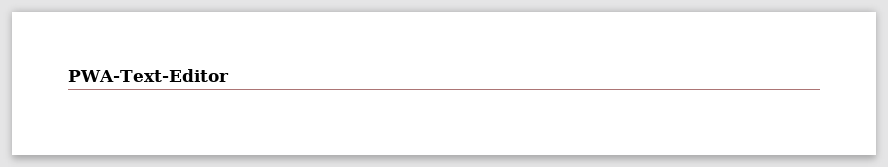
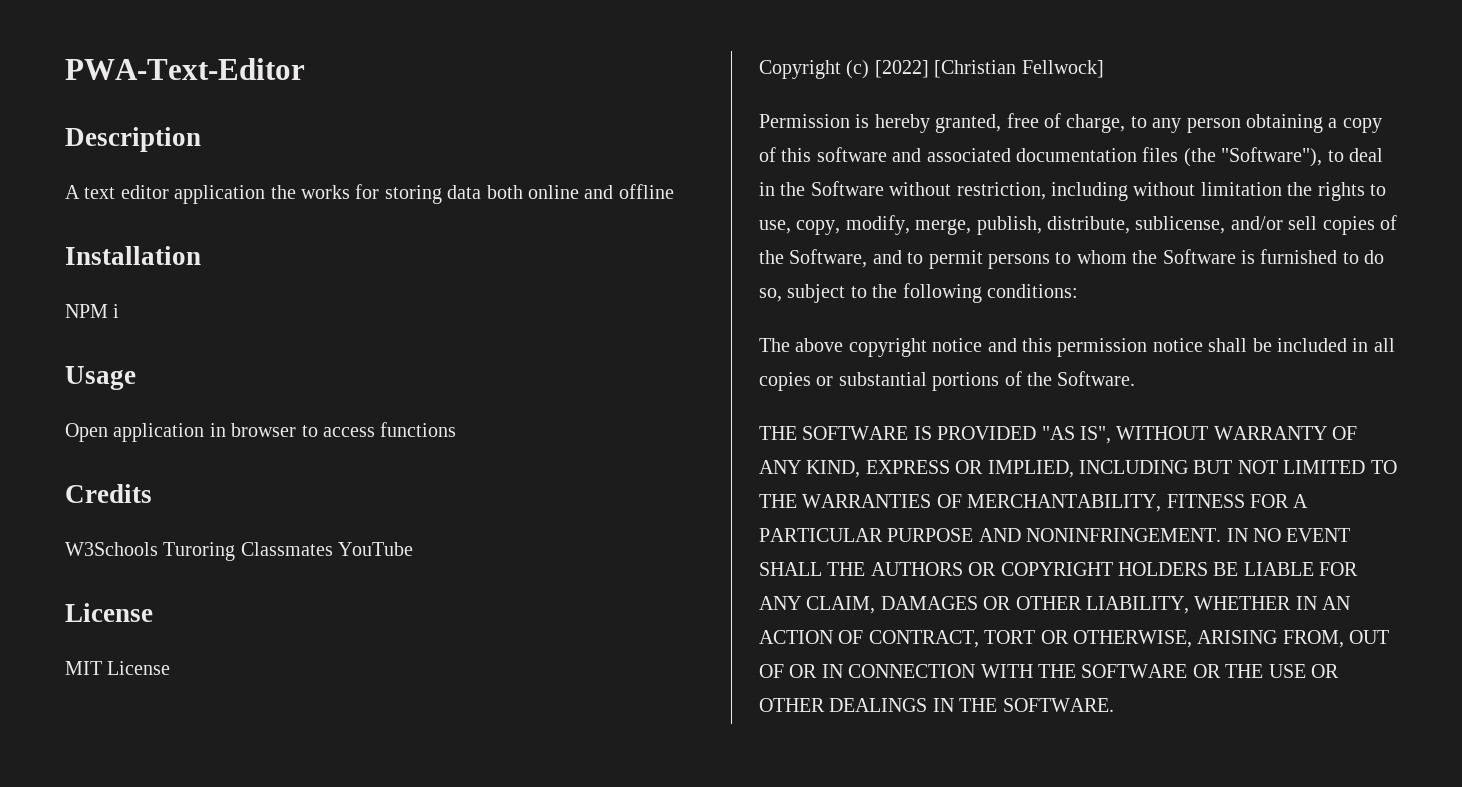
(229, 75) none -> [65,127,201,152] [65,184,674,204] [65,246,201,265] [65,304,120,318] [65,366,136,390] [65,422,457,442] [65,484,152,503] [65,542,414,561] [65,603,153,622] [65,661,171,675] [759,60,1104,79] [759,113,1382,133] [759,147,1383,167] [759,181,1386,201] [759,215,1397,235] [759,249,1385,269] [759,283,1078,303] [759,338,1395,357] [759,371,1136,391] [759,426,1358,444] [759,460,1397,478] [759,494,1309,512] [759,528,1351,542] [759,562,1359,576] [759,596,1351,614] [759,630,1390,648] [759,664,1339,678] [759,698,1114,712] // Description // A text editor application the works for storing data both online and offline // Installation // NPM i // Usage // Open application in browser to access functions // Credits // W3Schools Turoring Classmates YouTube // License // MIT License // Copyright (c) [2022] [Christian Fellwock] // Permission is hereby granted, free of charge, to any person obtaining a copy of this software and associated documentation files (the "Software"), to deal in the Software without restriction, including without limitation the rights to use, copy, modify, merge, publish, distribute, sublicense, and/or sell copies of the Software, and to permit persons to whom the Software is furnished to do so, subject to the following conditions: // The above copyright notice and this permission notice shall be included in all copies or substantial portions of the Software. // THE SOFTWARE IS PROVIDED "AS IS", WITHOUT WARRANTY OF ANY KIND, EXPRESS OR IMPLIED, INCLUDING BUT NOT LIMITED TO THE WARRANTIES OF MERCHANTABILITY, FITNESS FOR A PARTICULAR PURPOSE AND NONINFRINGEMENT. IN NO EVENT SHALL THE AUTHORS OR COPYRIGHT HOLDERS BE LIABLE FOR ANY CLAIM, DAMAGES OR OTHER LIABILITY, WHETHER IN AN ACTION OF CONTRACT, TORT OR OTHERWISE, ARISING FROM, OUT OF OR IN CONNECTION WITH THE SOFTWARE OR THE USE OR OTHER DEALINGS IN THE SOFTWARE.

